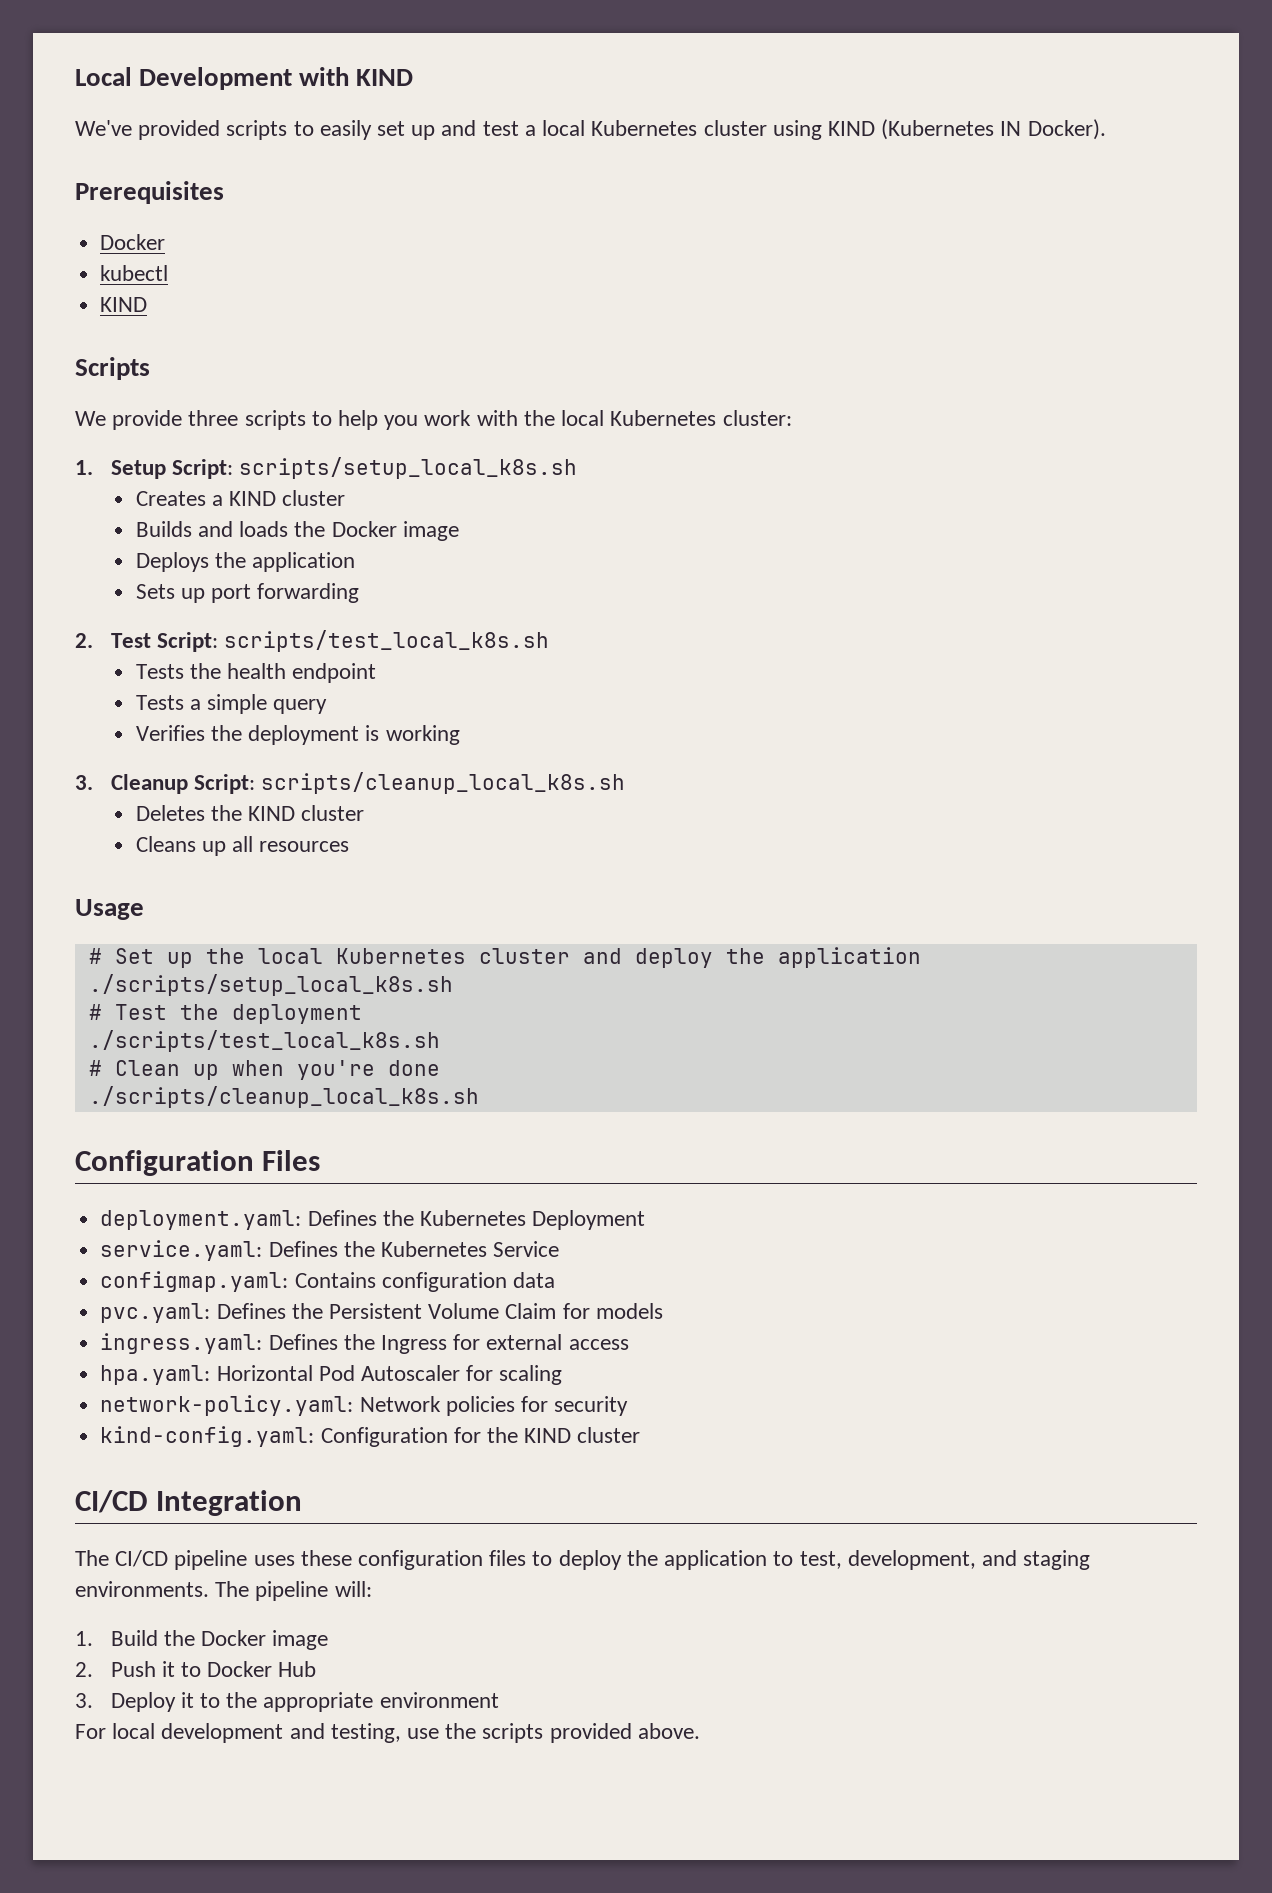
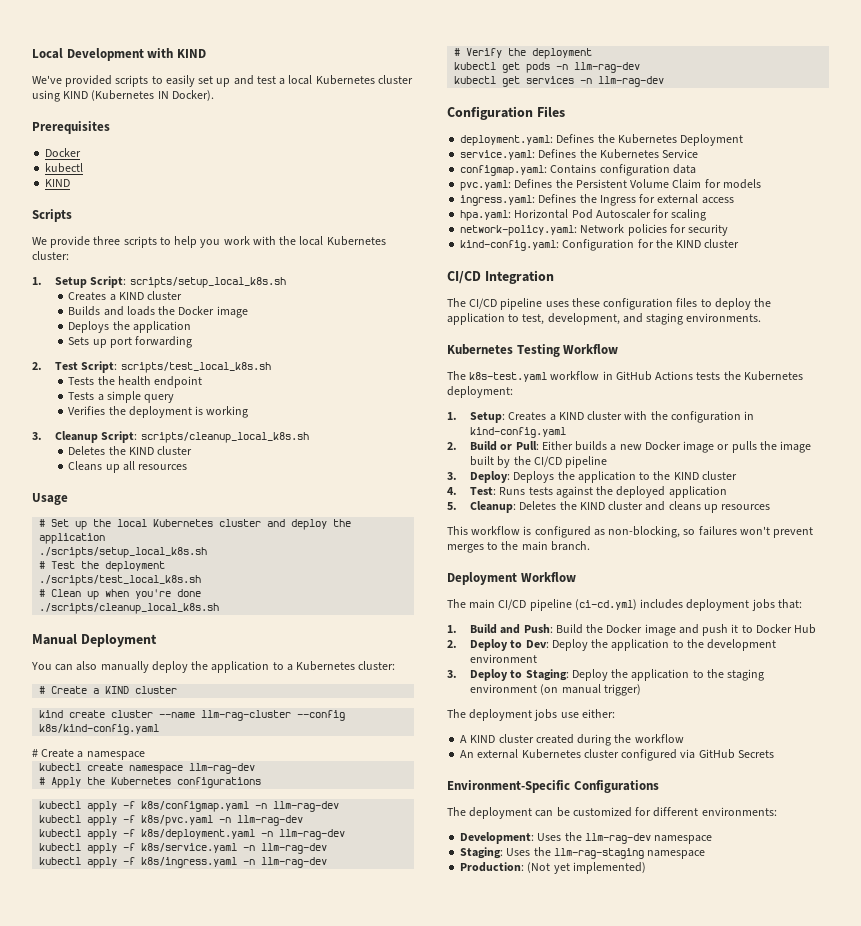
(479, 1097) none -> [32,634,157,647] [31,661,396,673] [39,686,178,694] [39,710,346,721] [39,724,160,735] [32,749,145,760] [39,763,256,774] [39,777,262,788] [39,801,340,812] [39,815,304,826] [39,829,346,840] [39,843,328,854] [39,857,328,868] [454,48,593,59] [454,62,641,73] [454,76,665,87] // Manual Deployment // You can also manually deploy the application to a Kubernetes cluster: // # Create a KIND cluster // kind create cluster --name llm-rag-cluster --config k8s/kind-config.yaml // # Create a namespace // kubectl create namespace llm-rag-dev // # Apply the Kubernetes configurations // kubectl apply -f k8s/configmap.yaml -n llm-rag-dev // kubectl apply -f k8s/pvc.yaml -n llm-rag-dev // kubectl apply -f k8s/deployment.yaml -n llm-rag-dev // kubectl apply -f k8s/service.yaml -n llm-rag-dev // kubectl apply -f k8s/ingress.yaml -n llm-rag-dev // # Verify the deployment // kubectl get pods -n llm-rag-dev // kubectl get services -n llm-rag-dev
[215,1581,372,1601] [75,1631,93,1646] The pipeline will: // 1. -> [447,344,619,357] [447,371,803,382] [447,386,513,398] [447,411,755,423] [470,427,567,438] [447,441,812,453] [470,456,608,468] [447,471,737,483] [447,486,727,498] [447,501,771,513] [447,526,814,538] [447,541,590,553] [447,572,576,585] [447,599,802,611] [447,624,553,634] // Kubernetes Testing Workflow // The k8s-test.yaml workflow in GitHub Actions tests the Kubernetes deployment: // 1. Setup: Creates a KIND cluster with the configuration in kind-config.yaml // 2. Build or Pull: Either builds a new Docker image or pulls the image built by the CI/CD pipeline // 3. Deploy: Deploys the application to the KIND cluster // 4. Test: Runs tests against the deployed application // 5. Cleanup: Deletes the KIND cluster and cleans up resources // This workflow is configured as non-blocking, so failures won't prevent merges to the main branch. // Deployment Workflow // The main CI/CD pipeline (ci-cd.yml) includes deployment jobs that: // 1. Build and Push:
[75,1661,156,1677] // 2. Push -> [678,624,729,636] and push
[75,1692,374,1712] 3. Deploy it to the appropriate -> [447,639,777,651] 2. Deploy to Dev: Deploy the application to the development
[75,1723,700,1743] For local development and testing, use the scripts provided above. -> [447,669,765,681] [470,684,641,696] [447,709,615,721] [460,734,684,746] [460,749,774,761] [447,780,659,793] [447,807,777,819] [460,832,713,844] [460,847,706,859] [460,862,646,874] 3. Deploy to Staging: Deploy the application to the staging environment (on manual trigger) // The deployment jobs use either: // A KIND cluster created during the workflow // An external Kubernetes cluster configured via GitHub Secrets // Environment-Specific Configurations // The deployment can be customized for different environments: // Development: Uses the llm-rag-dev namespace // Staging: Uses the llm-rag-staging namespace // Production: (Not yet implemented)

